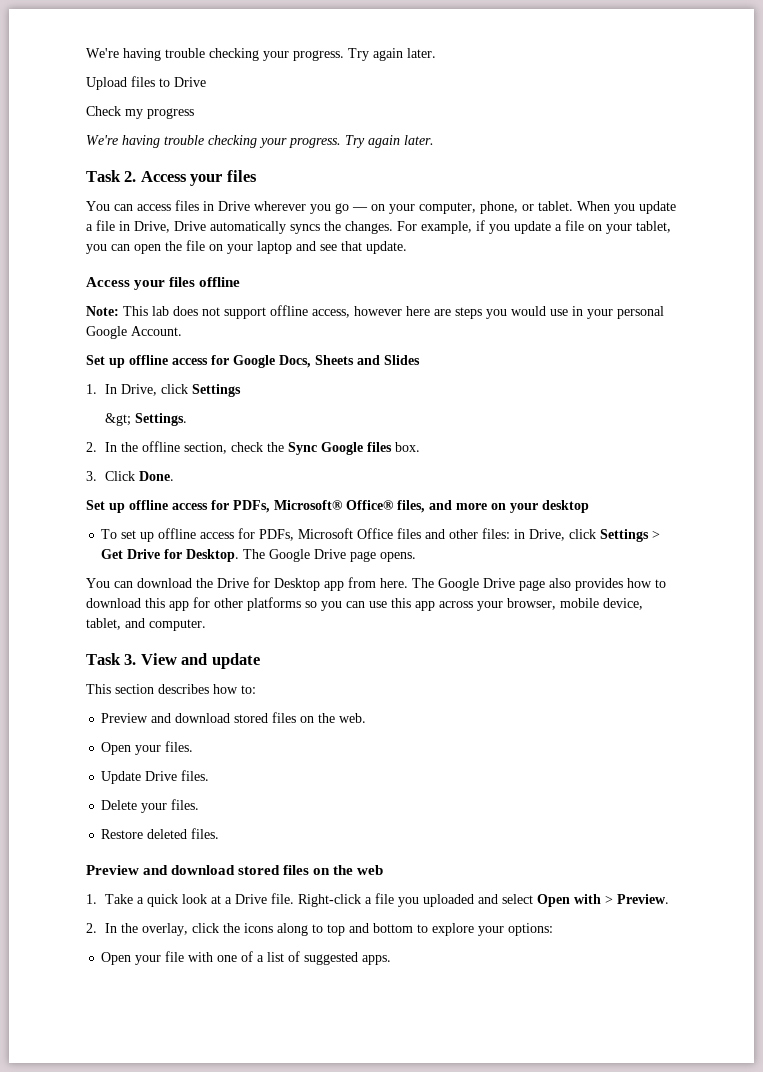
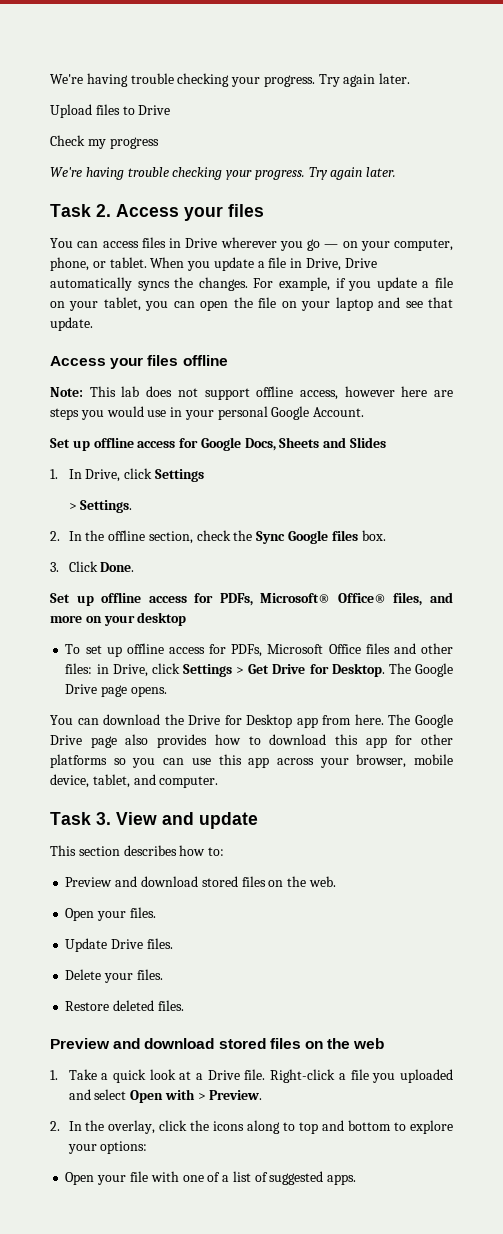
[105,413,132,426] &gt; -> [68,503,77,510] >

